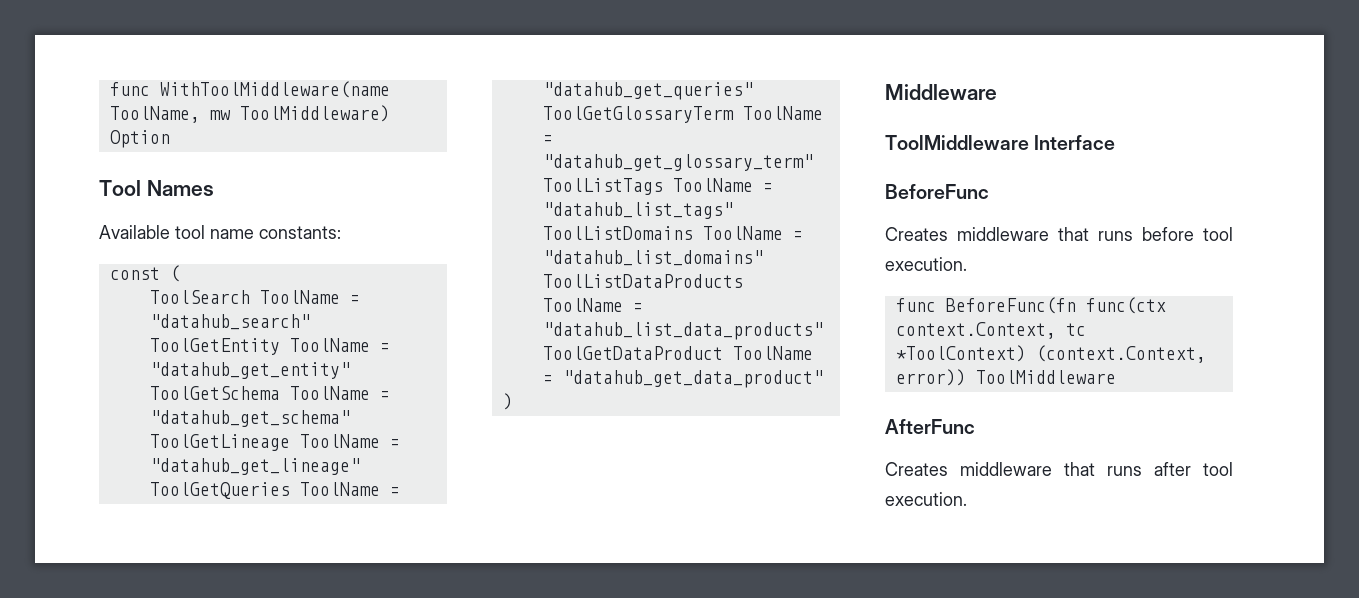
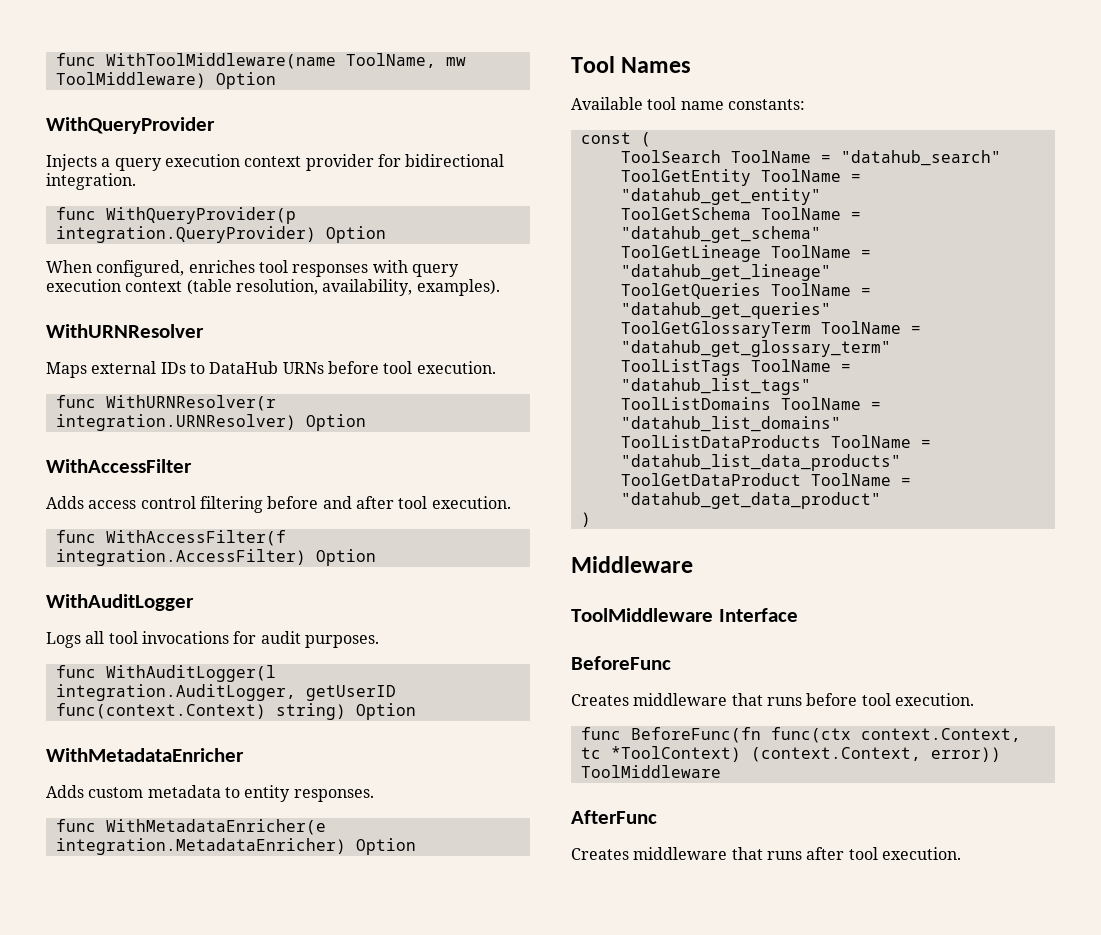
(170, 139) none -> [46,117,215,134] [46,154,505,171] [46,173,136,190] [55,207,296,224] [55,226,386,243] [46,260,459,277] [46,279,500,296] [46,324,204,338] [46,361,496,378] [55,395,276,411] [55,414,366,431] [46,459,192,473] [46,496,511,513] [55,530,286,546] [55,549,376,566] [46,594,194,611] [46,631,379,648] [55,665,276,682] [55,684,396,701] [55,703,416,720] [46,748,244,762] [46,785,374,802] [55,819,326,835] [55,838,416,855] // WithQueryProvider // Injects a query execution context provider for bidirectional integration. // func WithQueryProvider(p integration.QueryProvider) Option // When configured, enriches tool responses with query execution context (table resolution, availability, examples). // WithURNResolver // Maps external IDs to DataHub URNs before tool execution. // func WithURNResolver(r integration.URNResolver) Option // WithAccessFilter // Adds access control filtering before and after tool execution. // func WithAccessFilter(f integration.AccessFilter) Option // WithAuditLogger // Logs all tool invocations for audit purposes. // func WithAuditLogger(l integration.AuditLogger, getUserID func(context.Context) string) Option // WithMetadataEnricher // Adds custom metadata to entity responses. // func WithMetadataEnricher(e integration.MetadataEnricher) Option

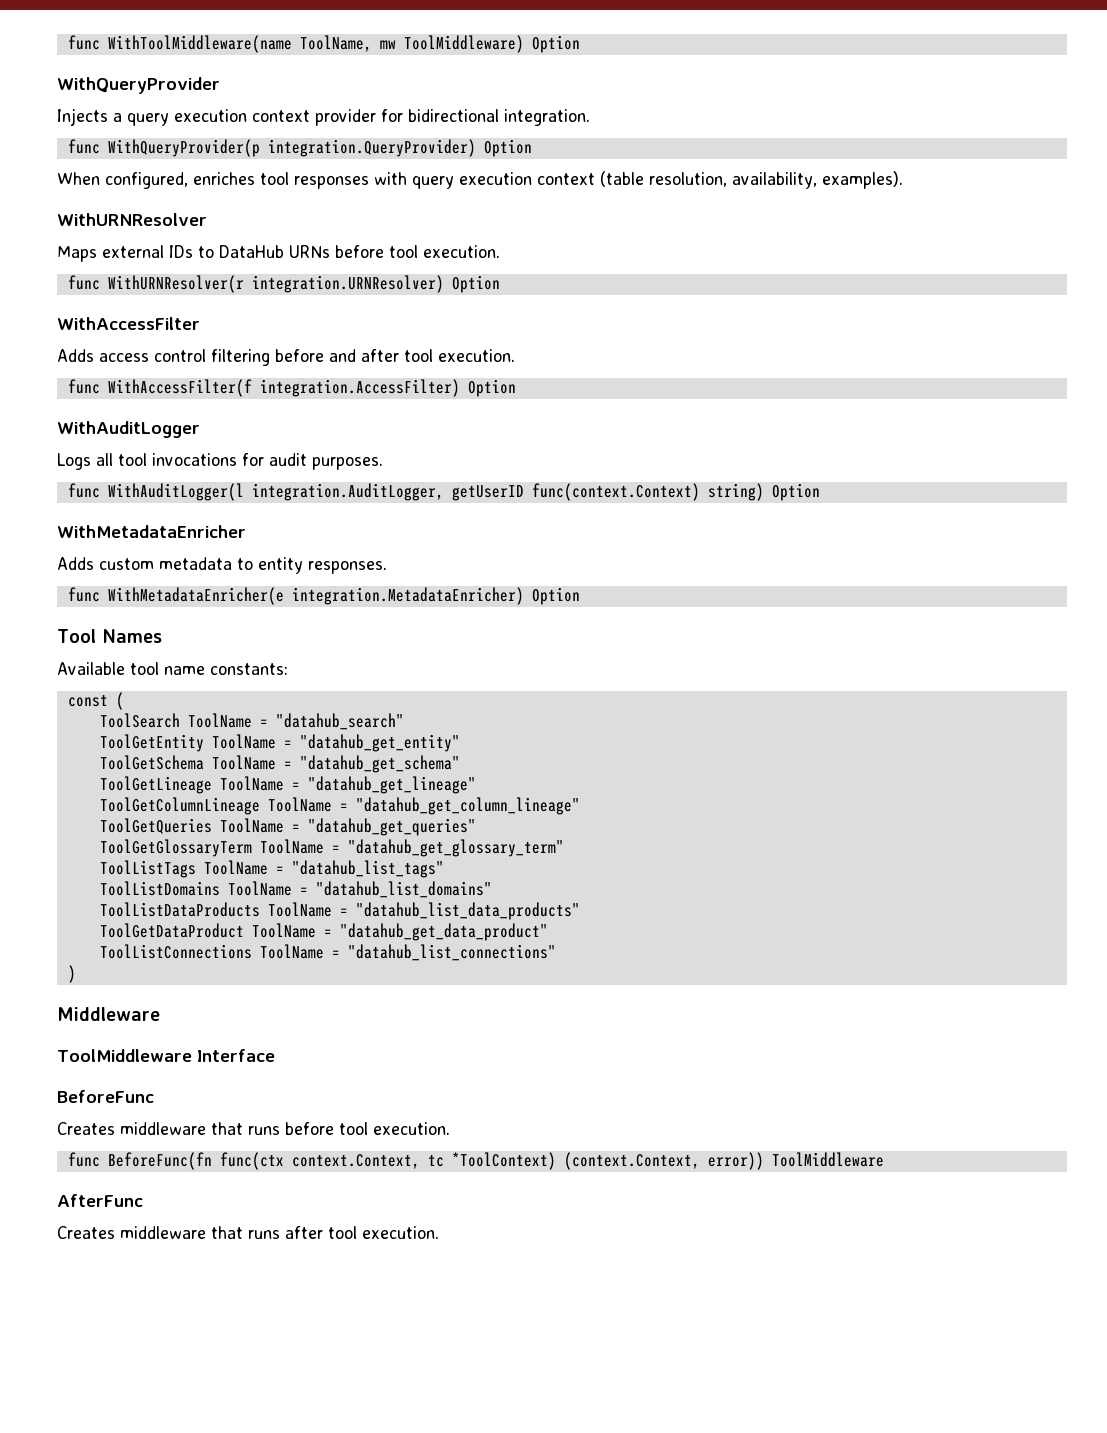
(831, 272) none -> [99,797,580,815] // ToolGetColumnLineage ToolName = "datahub_get_column_lineage"
(881, 500) none -> [99,944,556,961] // ToolListConnections ToolName = "datahub_list_connections"

